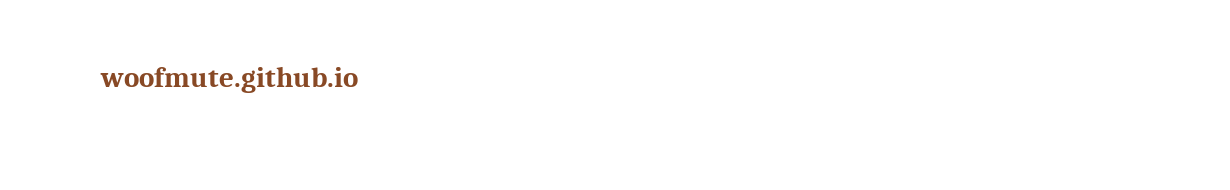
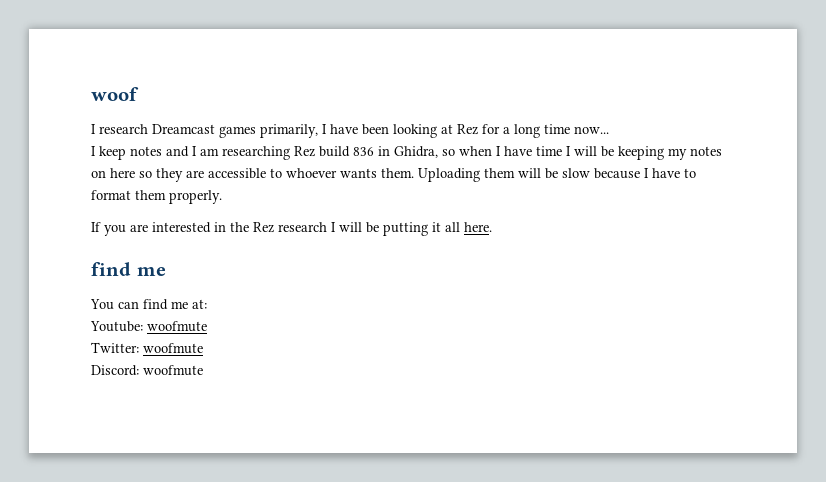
[100,66,358,93] woofmute.github.io -> [91,87,139,101] [91,124,609,138] [91,146,722,160] [91,168,696,182] [91,190,222,204] [91,222,492,236] [91,262,166,276] [90,299,207,310] [90,321,207,332] [91,342,203,354] [91,365,203,376] woof // I research Dreamcast games primarily, I have been looking at Rez for a long time now... // I keep notes and I am researching Rez build 836 in Ghidra, so when I have time I will be keeping my notes on here so they are accessible to whoever wants them. Uploading them will be slow because I have to format them properly. // If you are interested in the Rez research I will be putting it all here. // find me // You can find me at: // Youtube: woofmute // Twitter: woofmute // Discord: woofmute

